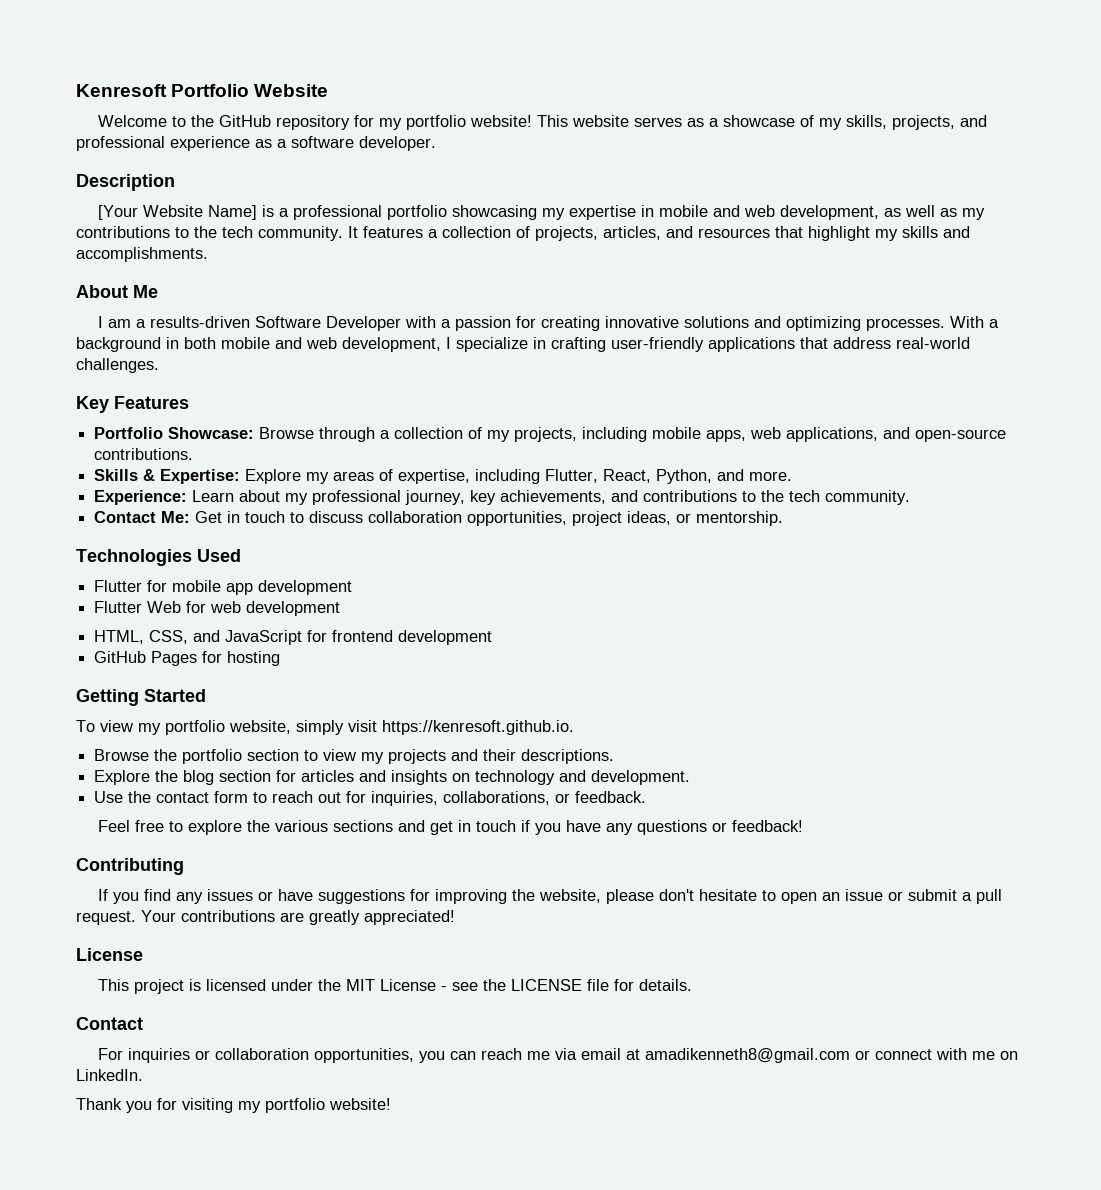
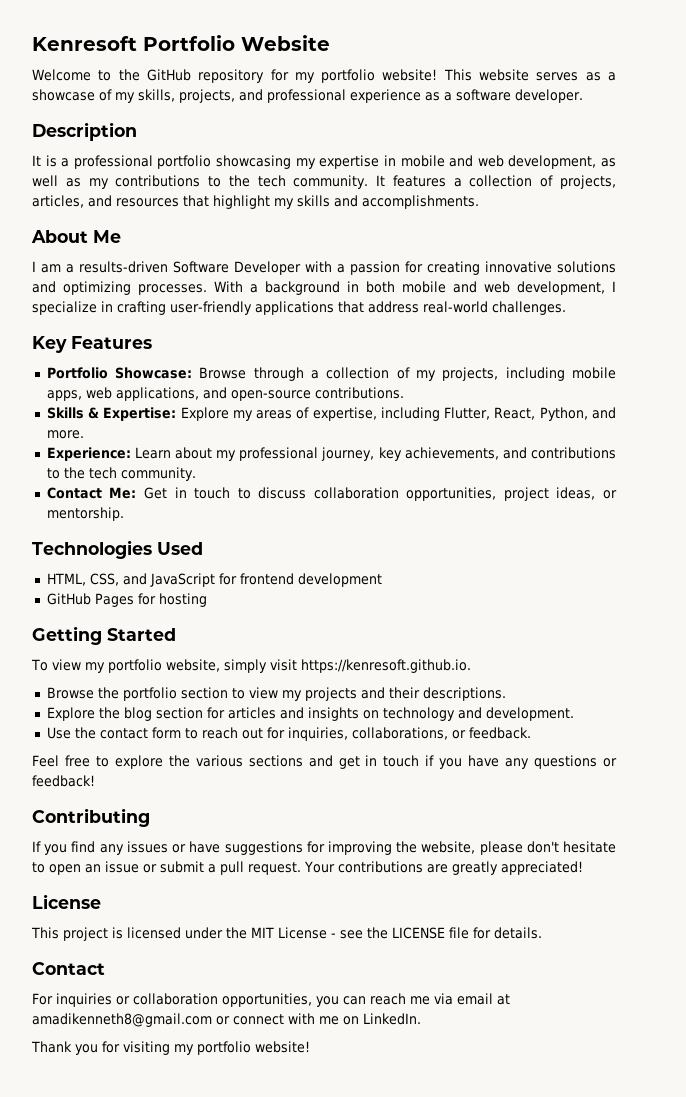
[98,205,258,220] [Your Website Name] -> [32,155,41,166] It
[94,580,353,595] [94,601,341,616] // Flutter for mobile app development // Flutter Web for web development -> (203, 548) none

